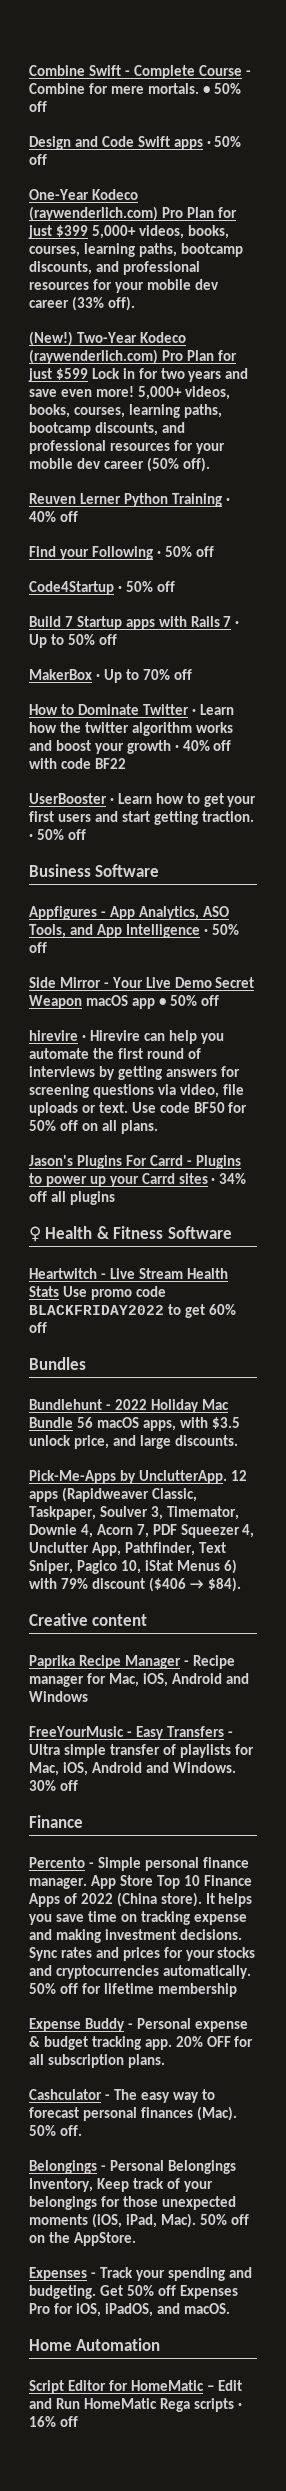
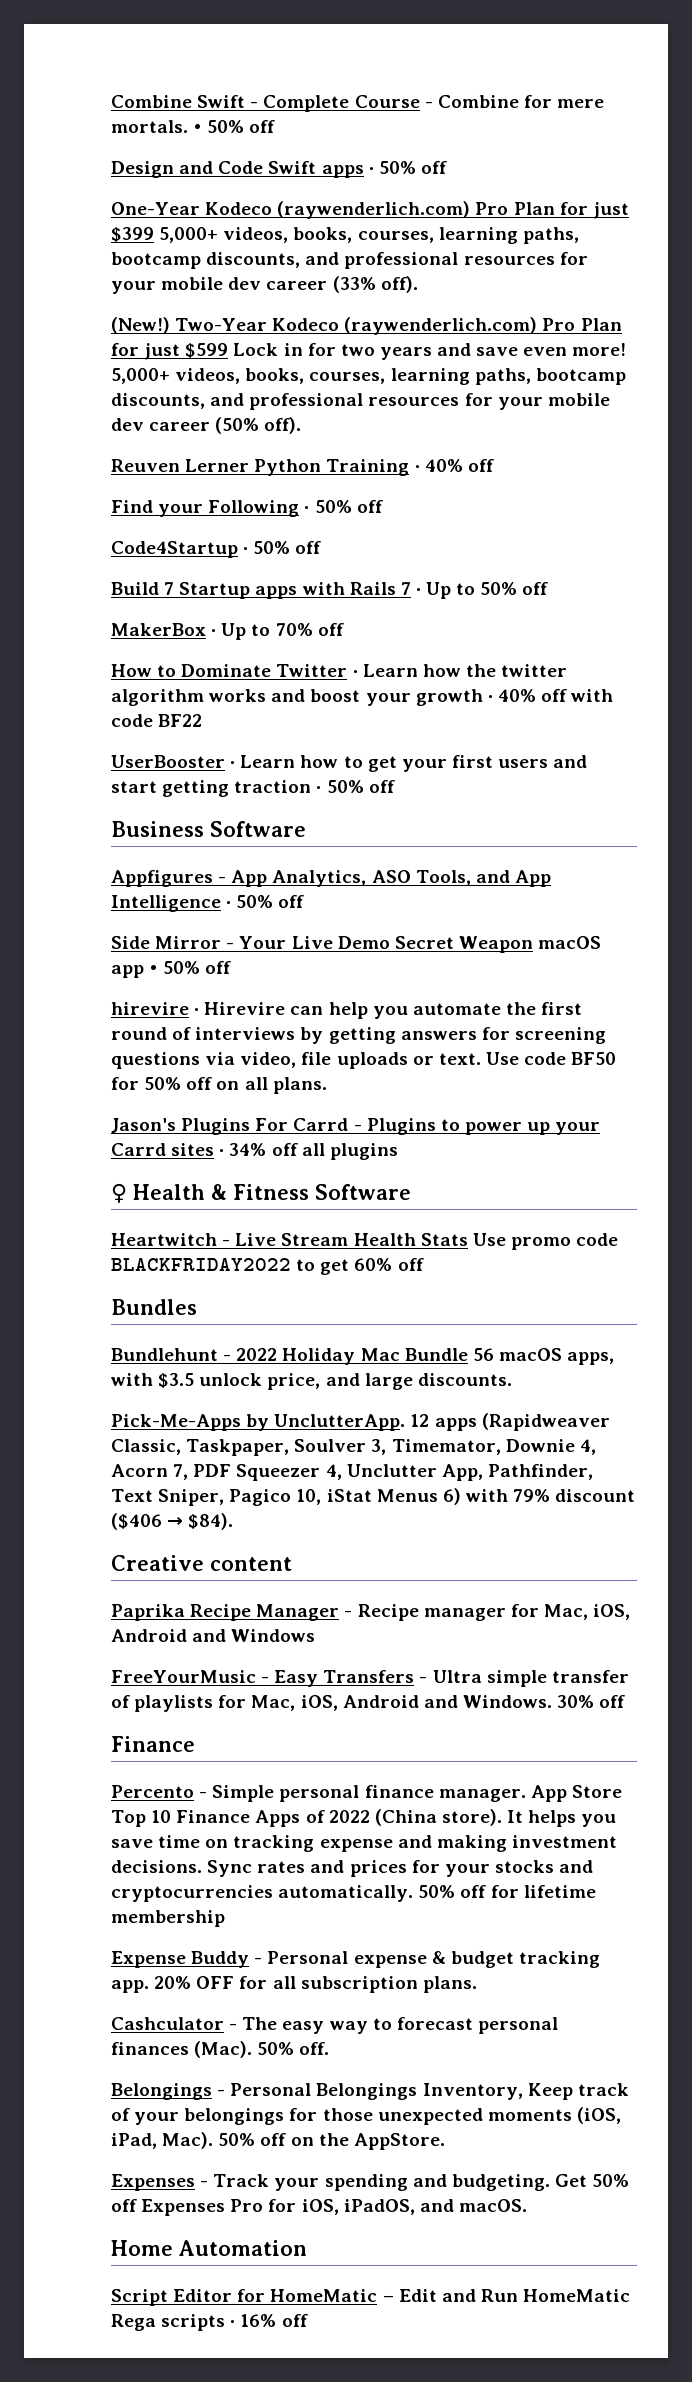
[201,811,254,822] traction. -> [234,780,312,793] traction

